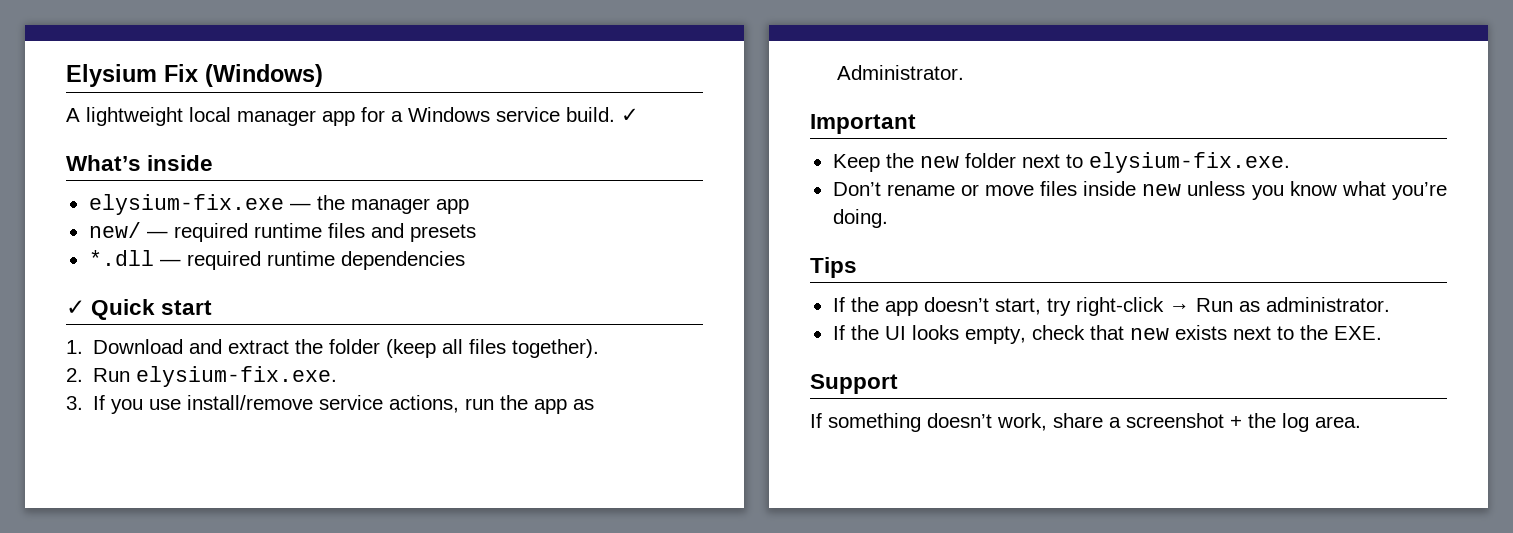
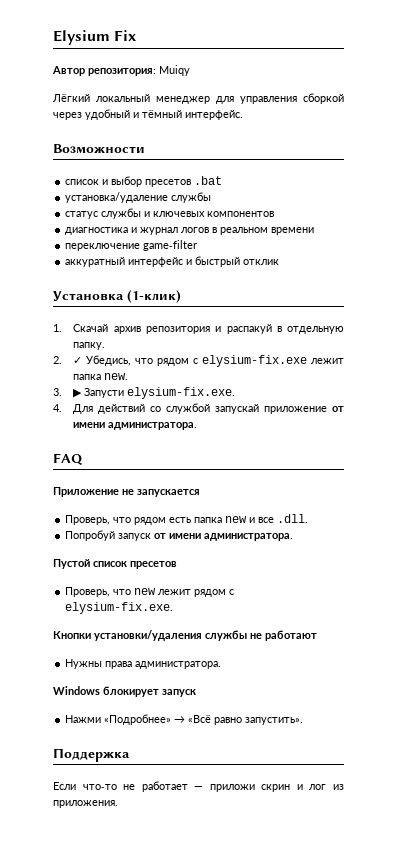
[205,64,323,87] [66,107,639,126] [66,155,214,171] [88,194,469,215] [88,222,476,242] [88,250,465,270] [66,299,213,320] [66,339,600,358] [66,366,338,387] [66,395,595,414] [837,65,965,80] [810,114,916,134] [832,152,1290,173] [832,181,1447,200] [832,209,888,228] [810,257,857,278] [832,297,1390,316] [832,325,1382,344] [810,374,898,394] [810,413,1361,432] (Windows) // A lightweight local manager app for a Windows service build. ✓ // What’s inside // elysium-fix.exe — the manager app // new/ — required runtime files and presets // *.dll — required runtime dependencies // ✓ Quick start // 1. Download and extract the folder (keep all files together). // 2. Run elysium-fix.exe. // 3. If you use install/remove service actions, run the app as Administrator. // Important // Keep the new folder next to elysium-fix.exe. // Don’t rename or move files inside new unless you know what you’re doing. // Tips // If the app doesn’t start, try right‑click → Run as administrator. // If the UI looks empty, check that new exists next to the EXE. // Support // If something doesn’t work, share a screenshot + the log area. -> [52,65,190,76] [52,93,344,104] [53,109,243,120] [53,144,145,154] [65,176,223,187] [65,192,212,203] [65,208,275,219] [65,227,315,235] [65,240,198,251] [65,256,280,267] [53,290,181,303] [53,324,344,334] [73,342,106,350] [53,355,344,367] [73,373,129,380] [53,387,236,399] [53,403,344,414] [73,422,198,430] [53,453,83,465] [53,487,200,497] [65,514,309,525] [65,530,294,541] [53,559,177,569] [65,587,235,597] [65,602,174,614] [53,630,317,641] [65,659,222,669] [53,686,196,697] [65,714,304,725] [53,748,130,762] [53,781,344,792] [53,800,118,808] // Автор репозитория: Muiqy // Лёгкий локальный менеджер для управления сборкой через удобный и тёмный интерфейс. // Возможности // список и выбор пресетов .bat // установка/удаление службы // статус службы и ключевых компонентов // диагностика и журнал логов в реальном времени // переключение game‑filter // аккуратный интерфейс и быстрый отклик // Установка (1‑клик) // 1. Скачай архив репозитория и распакуй в отдельную папку. // 2. ✓ Убедись, что рядом с elysium-fix.exe лежит папка new. // 3. ▶ Запусти elysium-fix.exe. // 4. Для действий со службой запускай приложение от имени администратора. // FAQ // Приложение не запускается // Проверь, что рядом есть папка new и все .dll. // Попробуй запуск от имени администратора. // Пустой список пресетов // Проверь, что new лежит рядом с elysium-fix.exe. // Кнопки установки/удаления службы не работают // Нужны права администратора. // Windows блокирует запуск // Нажми «Подробнее» → «Всё равно запустить». // Поддержка // Если что‑то не работает — приложи скрин и лог из приложения.

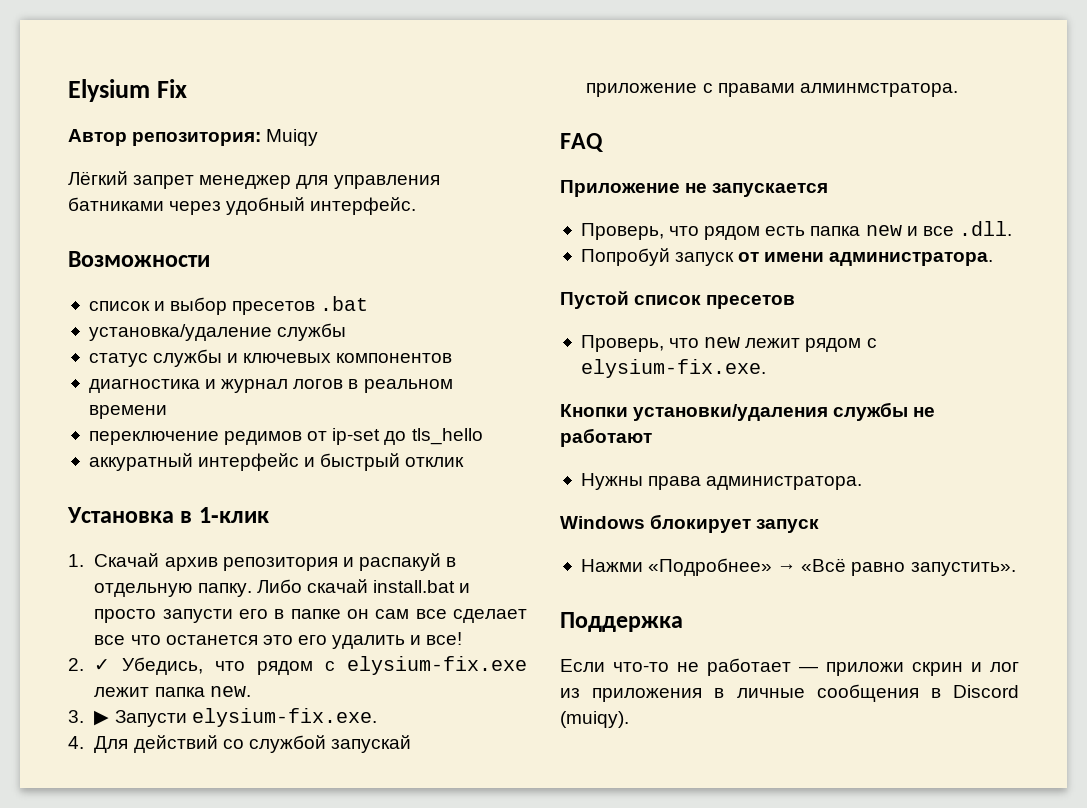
[96,94,150,102] локальный -> [133,175,195,189] запрет
[303,93,344,104] сборкой -> [68,197,164,211] батниками
[133,110,182,118] и тёмный -> (306, 206) none
[143,240,198,251] game‑filter -> [224,428,483,445] редимов от ip-set до tls_hello
[127,290,181,303] (1‑клик) -> [180,507,269,523] в 1‑клик
(106, 346) none -> [256,579,471,593] [94,609,527,623] [94,632,463,649] Либо скачай install.bat и просто запусти его в папке он сам все сделает все что останется это его удалить и все!
[331,406,344,412] [73,422,198,430] от имени администратора. -> [702,83,958,97] с правами алминмстратора.
[53,800,118,808] приложения. -> [592,684,1020,702] [560,711,629,728] приложения в личные сообщения в Discord (muiqy).

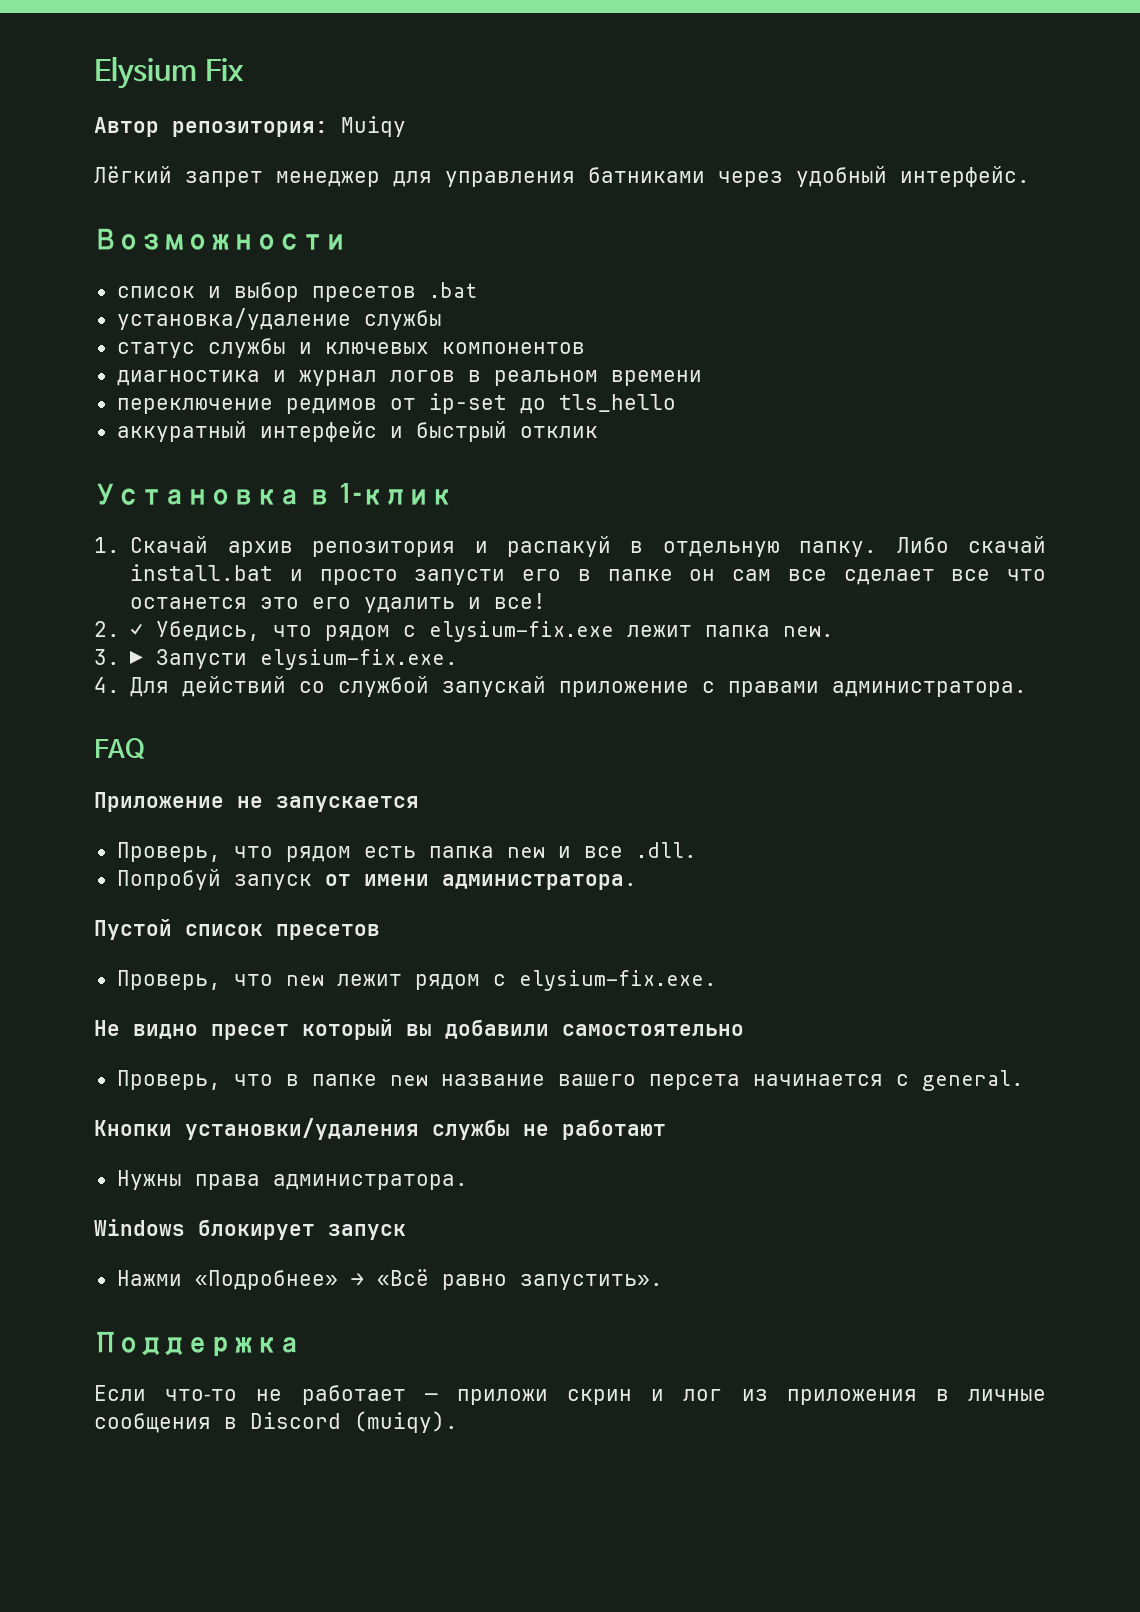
[799,83,958,97] алминмстратора. -> [832,681,1028,697] администратора.
(766, 368) none -> [94,1019,744,1040] [116,1070,1024,1091] // Не видно пресет который вы добавили самостоятельно // Проверь, что в папке new название вашего персета начинается с general.

